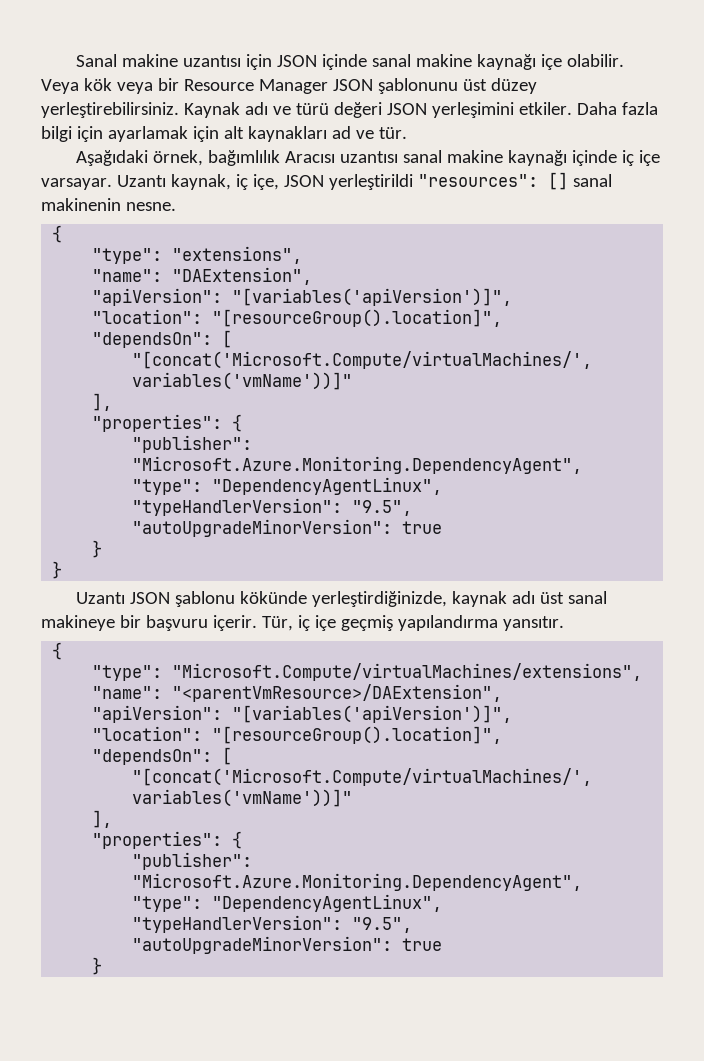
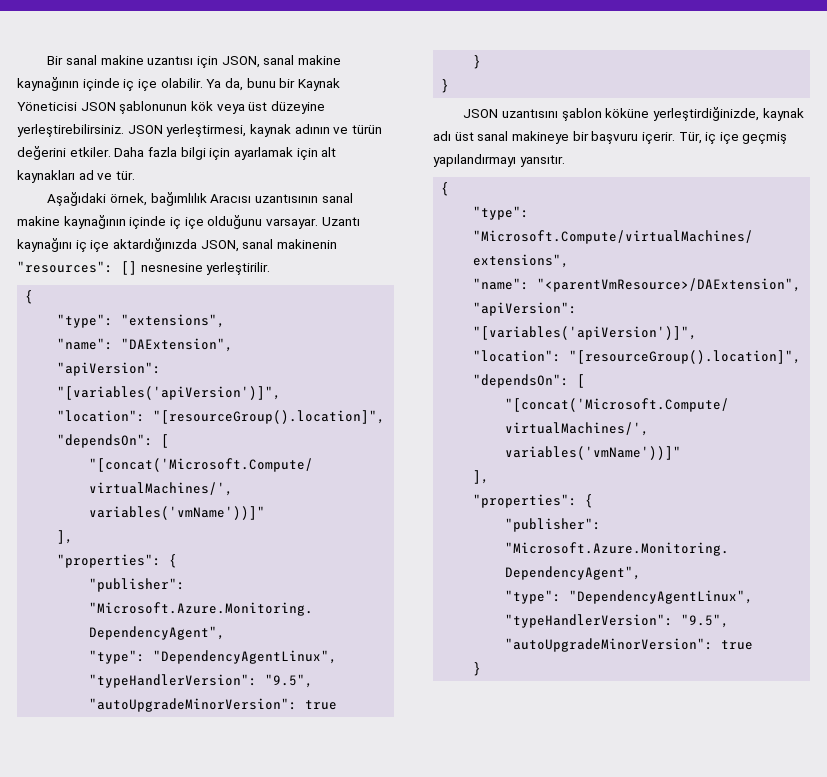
[75,54,117,67] Sanal -> [47,55,97,65] Bir sanal
[276,54,624,70] [41,78,537,94] [41,102,514,118] JSON içinde sanal makine kaynağı içe olabilir. Veya kök veya bir Resource Manager JSON şablonunu üst düzey yerleştirebilirsiniz. Kaynak adı ve türü değeri JSON yerleşimini -> [221,55,341,68] [17,77,340,91] [17,101,325,114] [17,124,382,137] [17,146,66,160] JSON, sanal makine kaynağının içinde iç içe olabilir. Ya da, bunu bir Kaynak Yöneticisi JSON şablonunun kök veya üst düzeyine yerleştirebilirsiniz. JSON yerleştirmesi, kaynak adının ve türün değerini
[339,150,660,166] uzantısı sanal makine kaynağı içinde iç içe -> [254,193,353,203] [17,215,263,229] uzantısının sanal makine kaynağının içinde iç içe olduğunu
[170,172,612,190] [41,198,176,211] kaynak, iç içe, JSON yerleştirildi "resources": [] sanal makinenin nesne. -> [17,238,337,252] [17,261,271,275] kaynağını iç içe aktardığınızda JSON, sanal makinenin "resources": [] nesnesine yerleştirilir.
[75,591,307,607] Uzantı JSON şablonu kökünde -> [463,108,650,121] JSON uzantısını şablon köküne
[397,615,498,631] yapılandırma -> [433,154,516,167] yapılandırmayı

